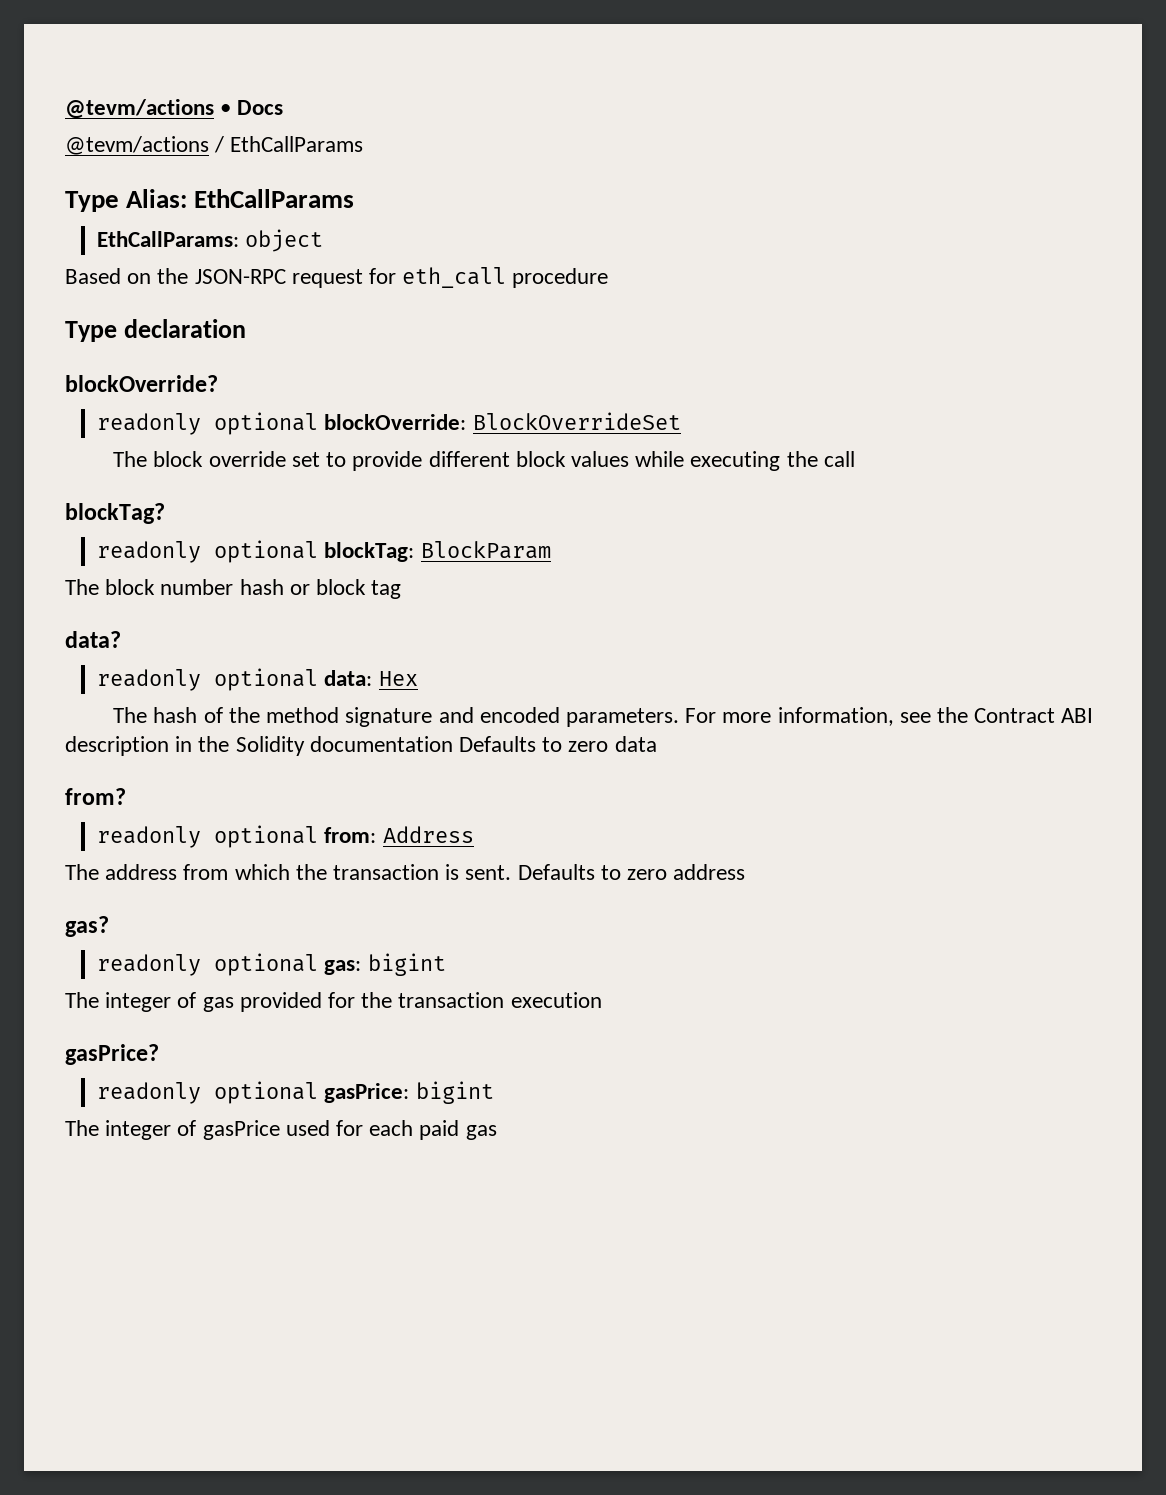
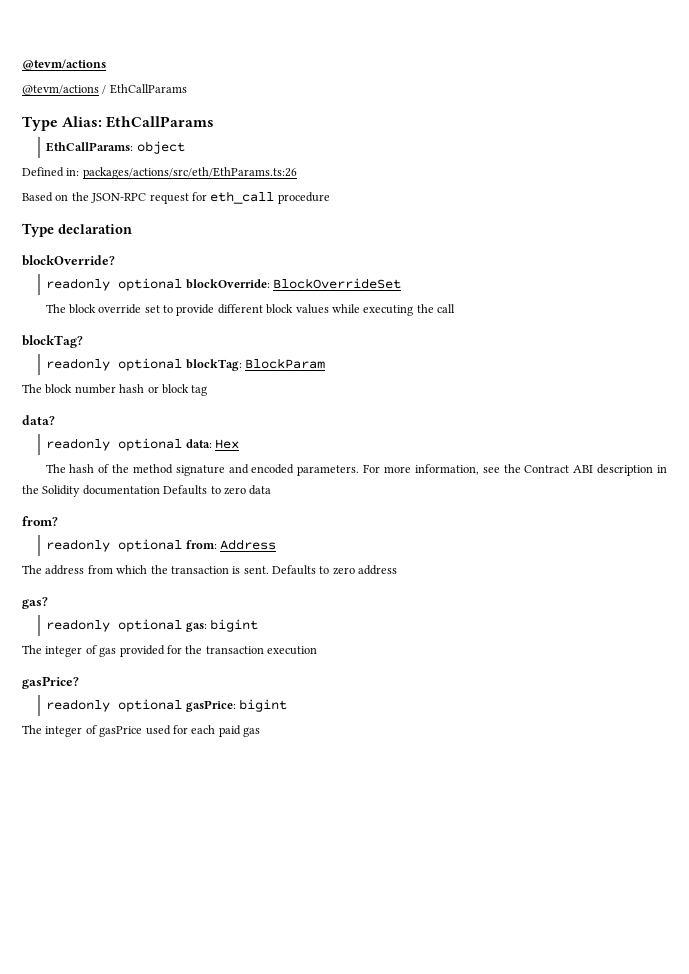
[65,99,284,119] @tevm/actions • Docs -> [22,59,106,70] @tevm/actions
(324, 240) none -> [22,167,297,179] // Defined in: packages/actions/src/eth/EthParams.ts:26

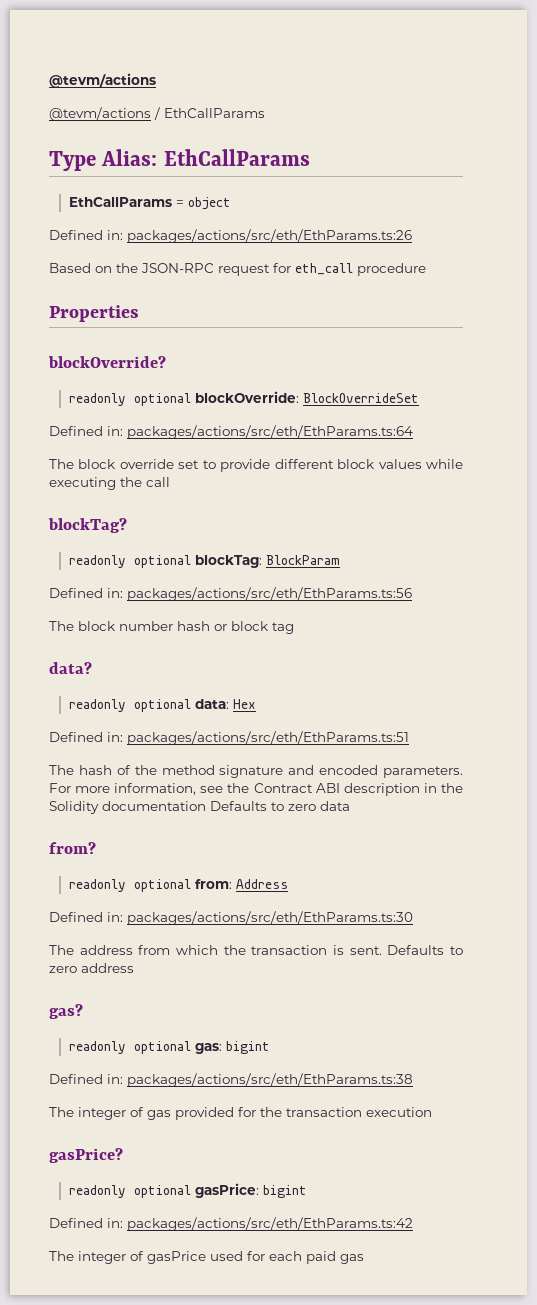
[46,142,134,152] EthCallParams: -> [68,197,184,207] EthCallParams =
[22,223,132,237] Type declaration -> [49,305,139,322] Properties
(402, 283) none -> [49,425,413,439] // Defined in: packages/actions/src/eth/EthParams.ts:64
(326, 363) none -> [49,587,412,601] // Defined in: packages/actions/src/eth/EthParams.ts:56
(240, 444) none -> [49,731,409,745] // Defined in: packages/actions/src/eth/EthParams.ts:51
(277, 544) none -> [49,911,413,925] // Defined in: packages/actions/src/eth/EthParams.ts:30
(259, 625) none -> [49,1073,413,1087] // Defined in: packages/actions/src/eth/EthParams.ts:38
(288, 705) none -> [49,1217,413,1231] // Defined in: packages/actions/src/eth/EthParams.ts:42

